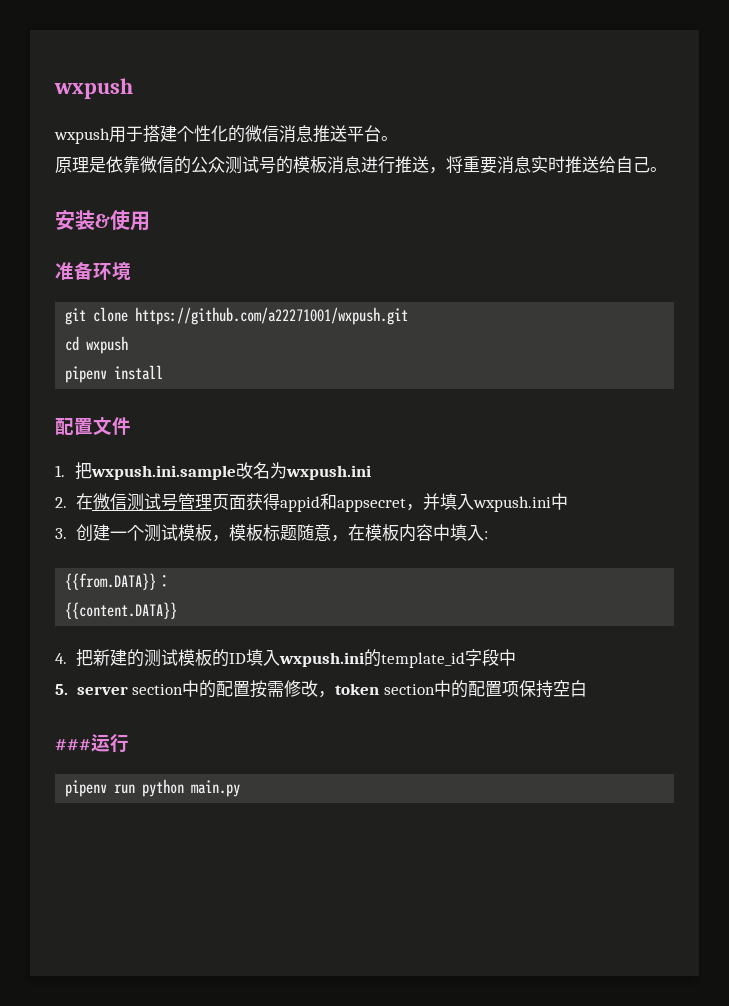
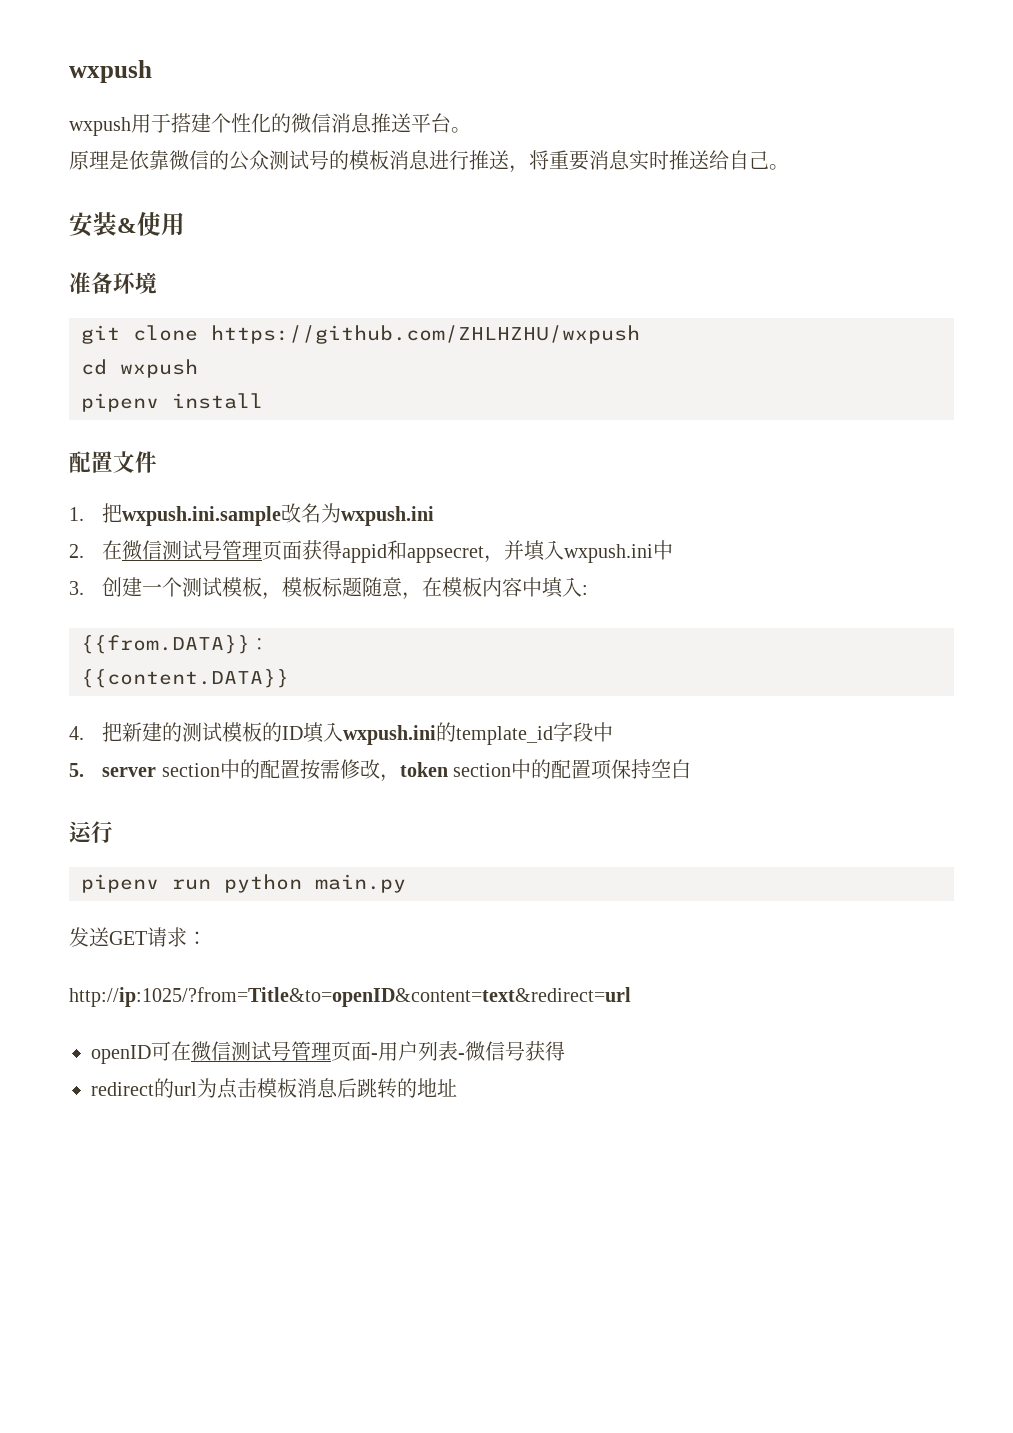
[135,307,409,325] https://github.com/a22271001/wxpush.git -> [211,325,640,344] https://github.com/ZHLHZHU/wxpush
[55,739,91,751] ### -> (692, 769) none
(241, 788) none -> [69,927,207,947] [69,987,631,1007] [91,1041,565,1064] [91,1078,457,1099] // 发送GET请求： // http://ip:1025/?from=Title&to=openID&content=text&redirect=url // openID可在微信测试号管理页面-用户列表-微信号获得 // redirect的url为点击模板消息后跳转的地址

